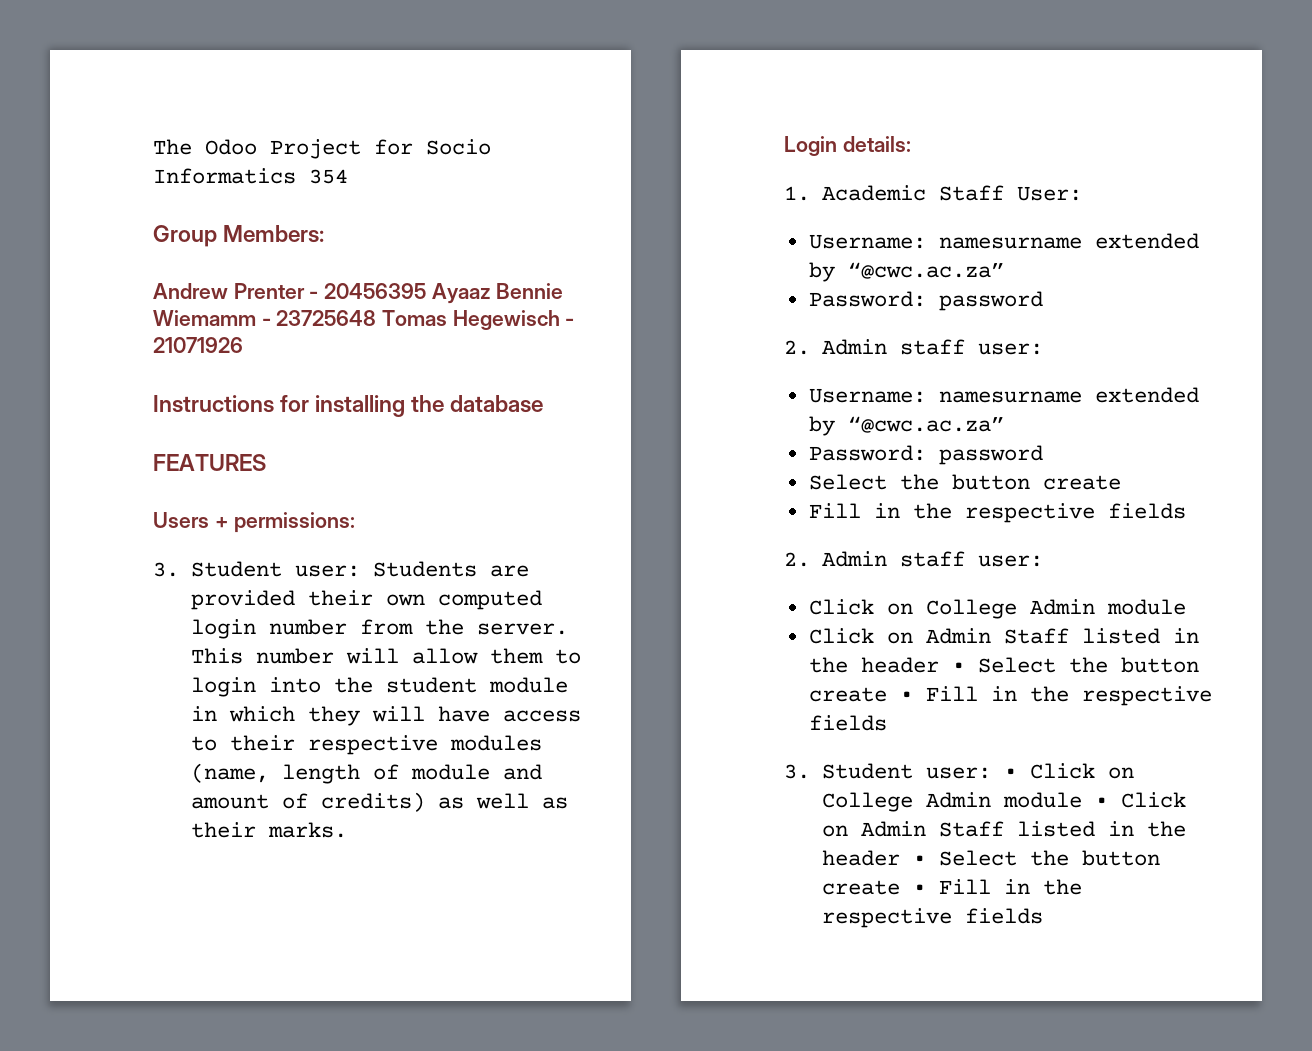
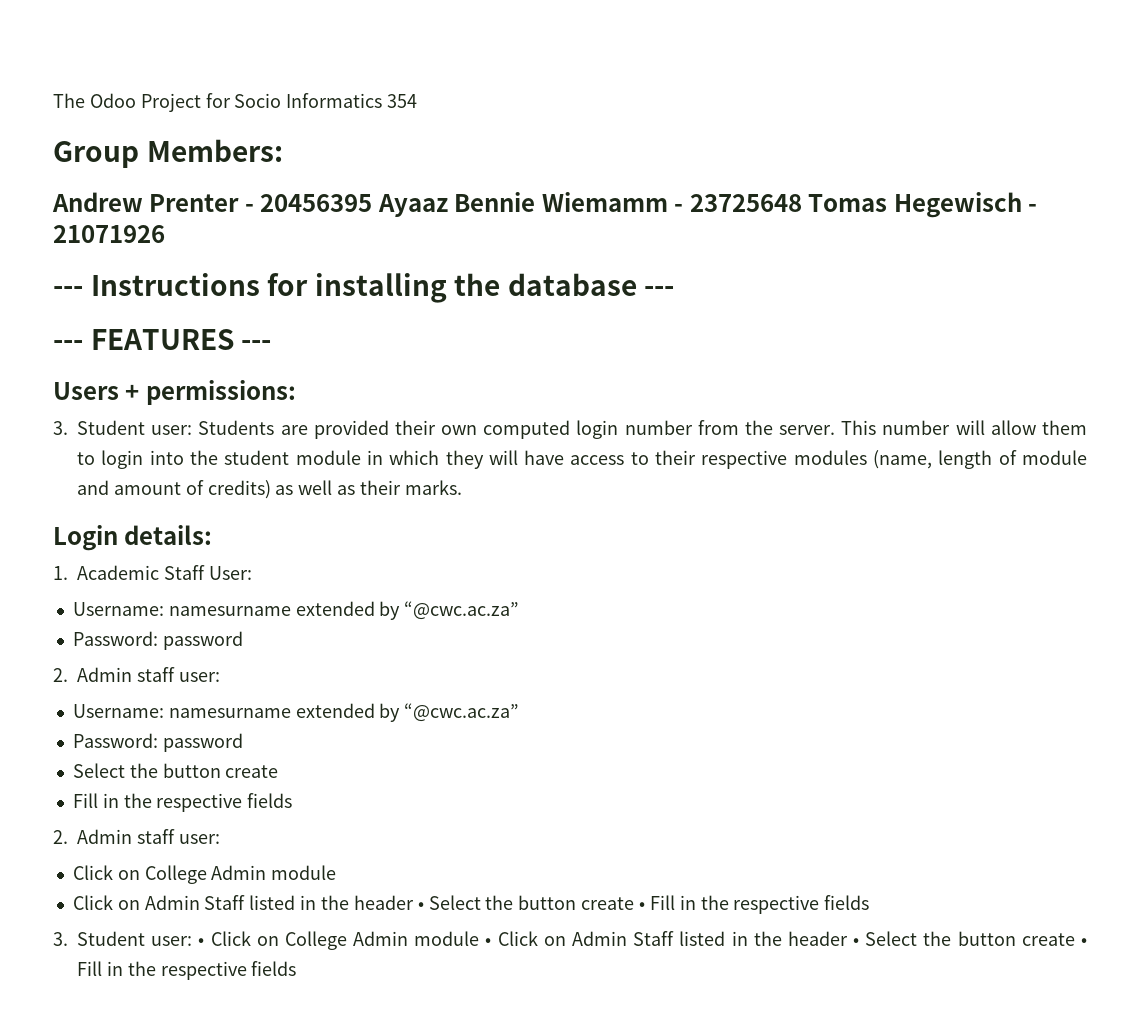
(243, 345) none -> [53,286,83,296] ---
(544, 404) // -> [644,286,675,296] [53,340,83,350] --- // ---
(266, 462) none -> [241,340,272,350] ---

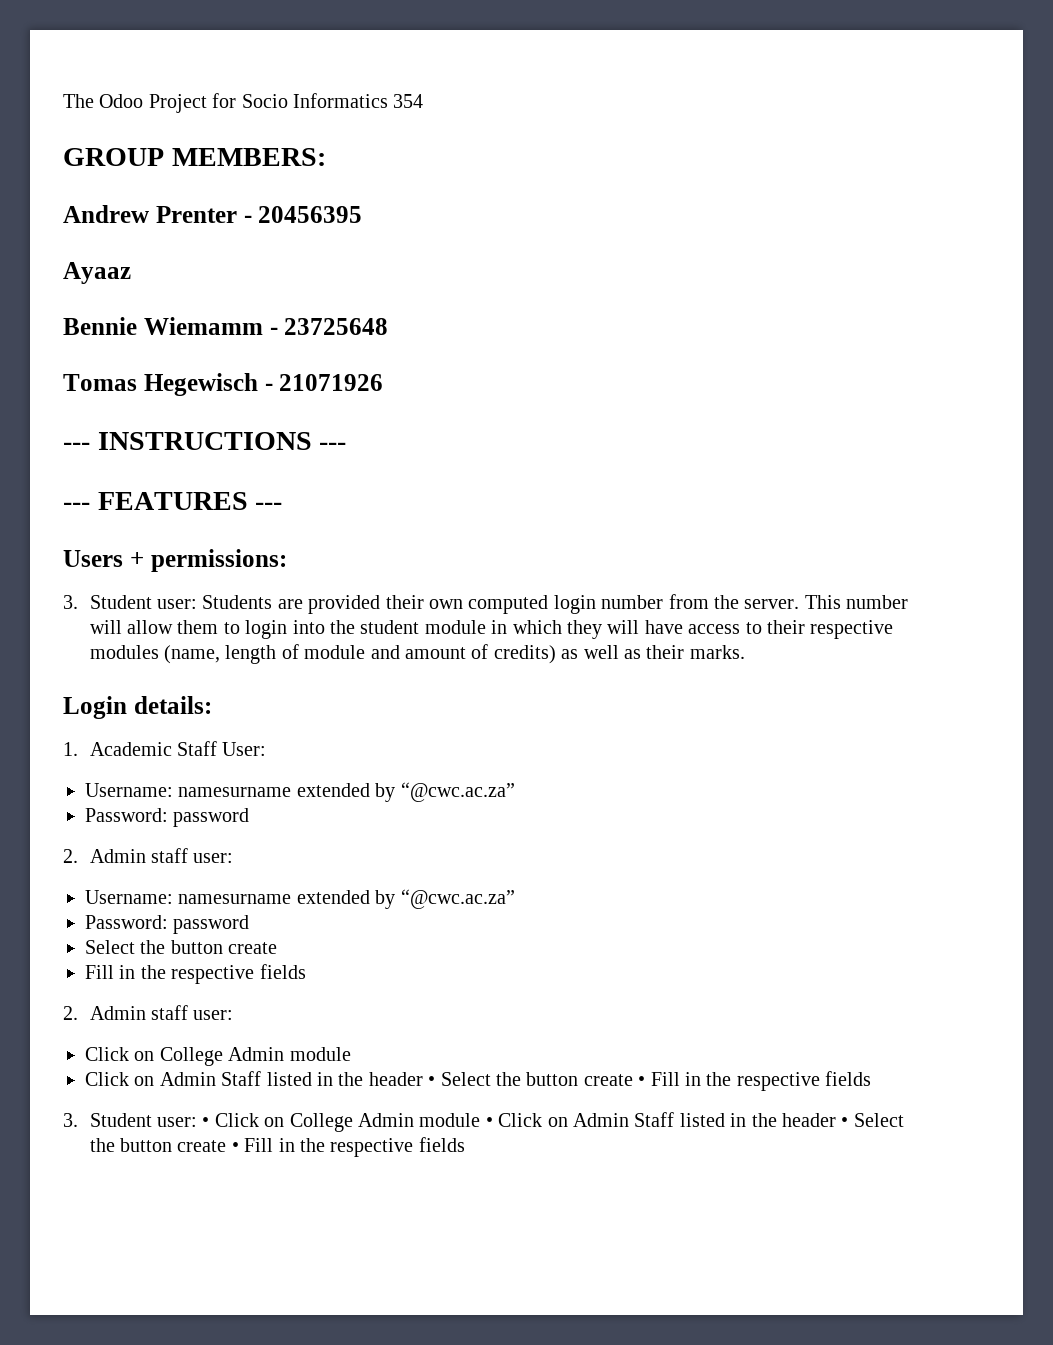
[53,139,283,168] Group Members: -> [63,148,326,166] GROUP MEMBERS:
(373, 203) none -> (363, 214) //
(448, 205) none -> (131, 273) //
(802, 203) none -> (389, 326) //
[90,273,637,303] Instructions for installing the database -> [97,432,312,450] INSTRUCTIONS

